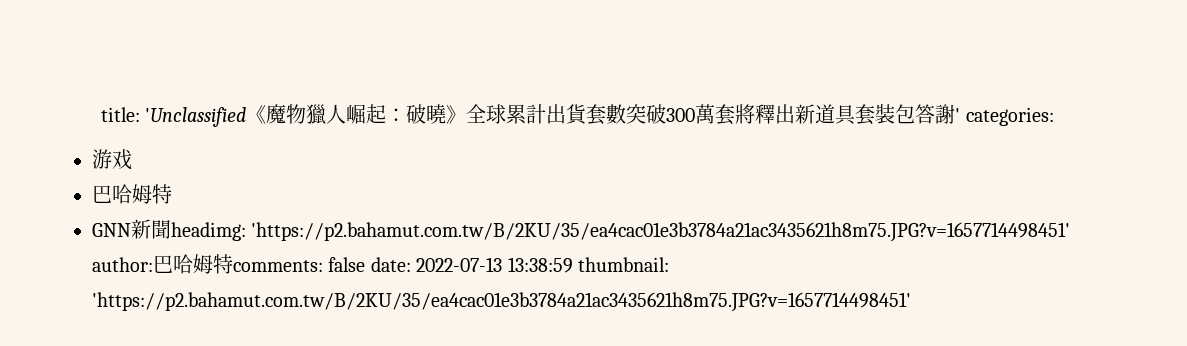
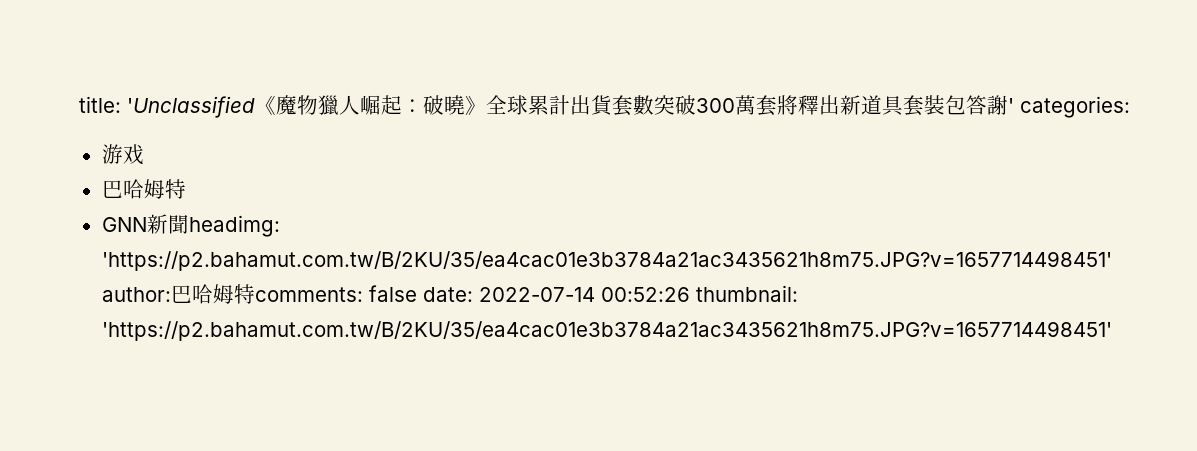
[416,257,573,273] 2022-07-13 13:38:59 -> [478,287,690,302] 2022-07-14 00:52:26

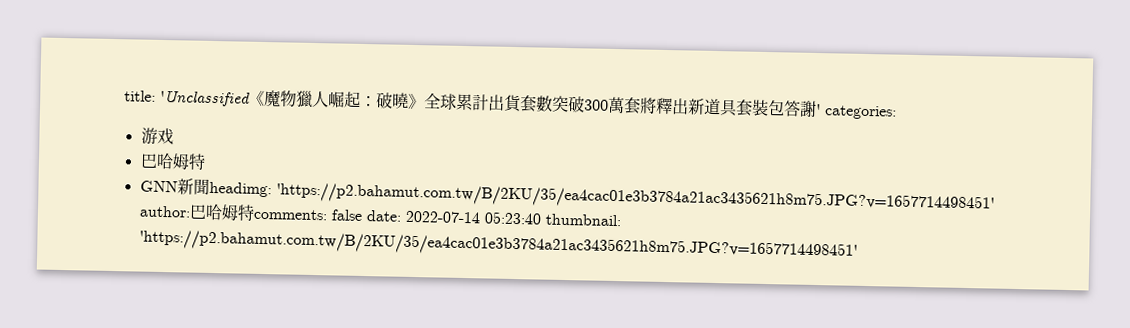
[600,287,690,302] 00:52:26 -> [483,211,542,225] 05:23:40

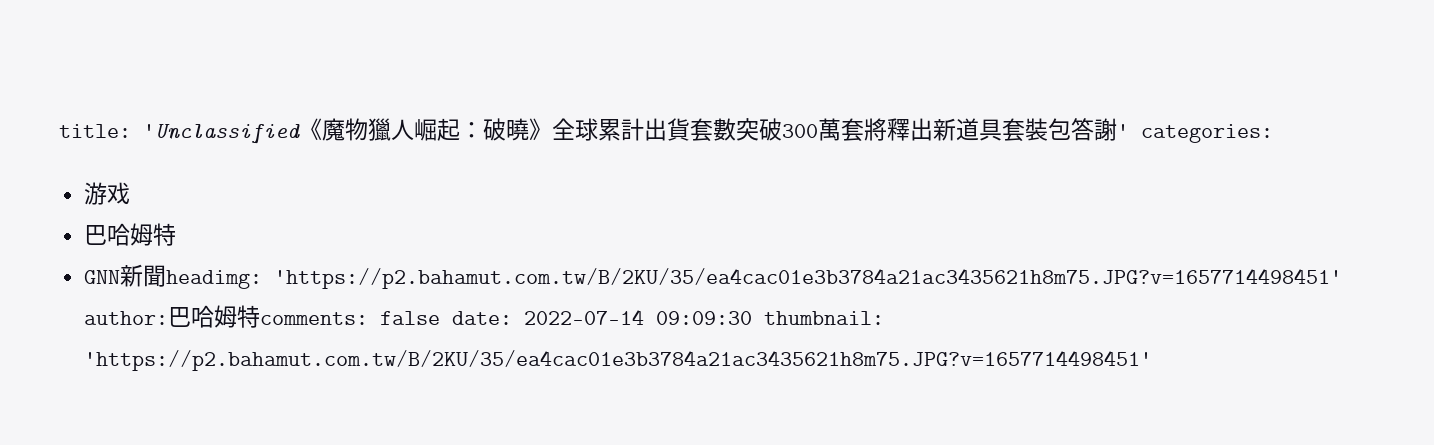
[483,211,542,225] 05:23:40 -> [656,311,753,325] 09:09:30

